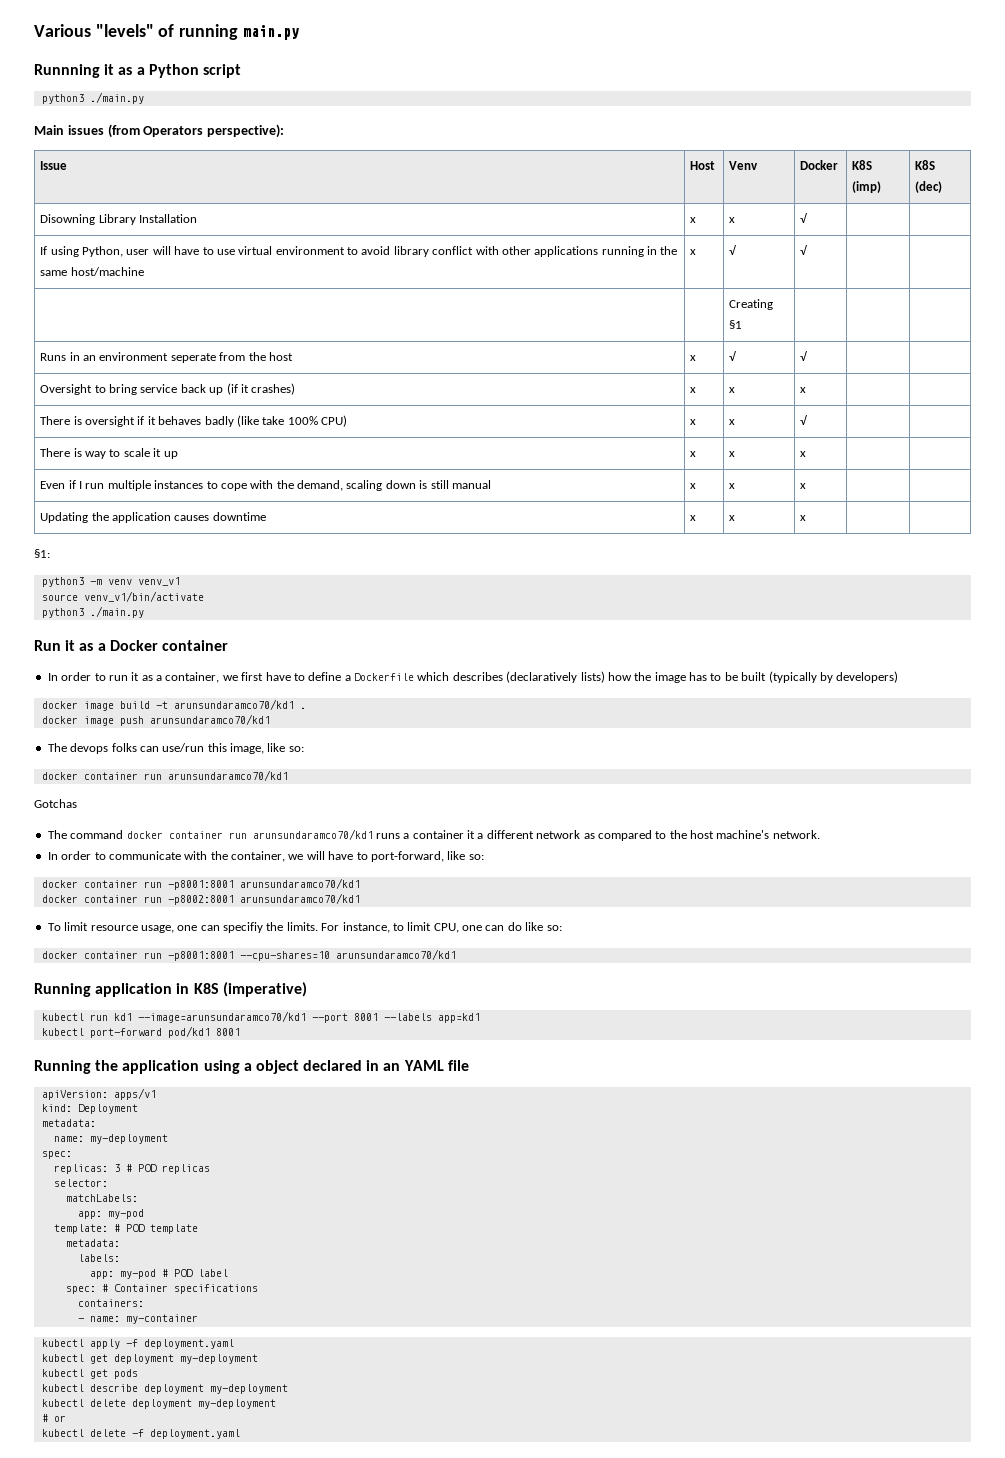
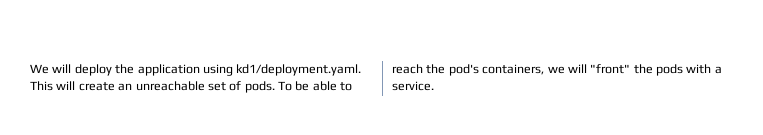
[34,24,299,40] [34,64,241,78] [41,92,144,104] [34,124,285,138] [40,161,68,170] [690,161,716,170] [729,161,759,170] [800,160,839,170] [852,160,873,170] [852,181,882,193] [915,160,936,170] [915,181,943,193] [40,214,198,225] [690,217,697,223] [729,217,736,223] [800,213,808,223] [40,246,678,257] [40,267,144,276] [690,249,697,255] [729,245,737,255] [800,245,808,255] [729,299,774,310] [729,320,743,329] [40,352,293,363] [690,355,697,361] [729,351,737,361] [800,351,808,361] [40,383,296,395] [690,387,697,393] [729,387,736,393] [800,387,807,393] [40,415,348,427] [690,419,697,425] [729,419,736,425] [800,415,808,425] [40,448,178,459] [690,451,697,457] [729,451,736,457] [800,451,807,457] [40,480,491,491] [690,483,697,489] [729,483,736,489] [800,483,807,489] [40,512,266,523] [690,515,697,521] [729,515,736,521] [800,515,807,521] [34,549,50,558] [41,577,180,587] [41,591,204,602] [41,606,144,618] [34,640,228,651] [47,671,899,683] [41,699,306,711] [41,714,270,726] [47,743,304,754] [41,770,288,781] [34,799,77,808] [47,829,820,841] [47,851,484,862] [41,878,360,890] [41,893,360,905] [47,922,562,933] [41,949,456,961] [34,982,307,997] [41,1011,480,1023] [41,1026,240,1038] [34,1060,469,1074] [41,1088,156,1100] [41,1104,138,1114] [41,1119,96,1127] [53,1134,168,1144] [41,1151,72,1159] [53,1164,210,1174] [53,1179,108,1187] [65,1194,138,1202] [77,1209,144,1219] [53,1224,198,1234] [65,1239,120,1247] [77,1254,120,1262] [89,1269,228,1279] [65,1284,258,1294] [77,1299,144,1307] [77,1314,198,1324] [41,1339,234,1349] [41,1354,258,1364] [41,1369,138,1379] [41,1384,288,1394] [41,1399,276,1409] [41,1414,66,1422] [41,1429,240,1439] Various "levels" of running main.py // Runnning it as a Python script // python3 ./main.py // Main issues (from Operators perspective): // Issue | Host | Venv | Docker | K8S (imp) | K8S (dec) // Disowning Library Installation | x | x | √ | | // If using Python, user will have to use virtual environment to avoid library conflict with other applications running in the same host/machine | x | √ | √ | | // | | Creating §1 | | | // Runs in an environment seperate from the host | x | √ | √ | | // Oversight to bring service back up (if it crashes) | x | x | x | | // There is oversight if it behaves badly (like take 100% CPU) | x | x | √ | | // There is way to scale it up | x | x | x | | // Even if I run multiple instances to cope with the demand, scaling down is still manual | x | x | x | | // Updating the application causes downtime | x | x | x | | // §1: // python3 -m venv venv_v1 // source venv_v1/bin/activate // python3 ./main.py // Run it as a Docker container // In order to run it as a container, we first have to define a Dockerfile which describes (declaratively lists) how the image has to be built (typically by developers) // docker image build -t arunsundaramco70/kd1 . // docker image push arunsundaramco70/kd1 // The devops folks can use/run this image, like so: // docker container run arunsundaramco70/kd1 // Gotchas // The command docker container run arunsundaramco70/kd1 runs a container it a different network as compared to the host machine's network. // In order to communicate with the container, we will have to port-forward, like so: // docker container run -p8001:8001 arunsundaramco70/kd1 // docker container run -p8002:8001 arunsundaramco70/kd1 // To limit resource usage, one can specifiy the limits. For instance, to limit CPU, one can do like so: // docker container run -p8001:8001 --cpu-shares=10 arunsundaramco70/kd1 // Running application in K8S (imperative) // kubectl run kd1 --image=arunsundaramco70/kd1 --port 8001 --labels app=kd1 // kubectl port-forward pod/kd1 8001 // Running the application using a object declared in an YAML file // apiVersion: apps/v1 // kind: Deployment // metadata: // name: my-deployment // spec: // replicas: 3 # POD replicas // selector: // matchLabels: // app: my-pod // template: # POD template // metadata: // labels: // app: my-pod # POD label // spec: # Container specifications // containers: // - name: my-container // kubectl apply -f deployment.yaml // kubectl get deployment my-deployment // kubectl get pods // kubectl describe deployment my-deployment // kubectl delete deployment my-deployment // # or // kubectl delete -f deployment.yaml -> [30,64,362,76] [30,81,353,93] [392,64,722,76] [392,81,434,91] We will deploy the application using kd1/deployment.yaml. This will create an unreachable set of pods. To be able to reach the pod's containers, we will "front" the pods with a service.

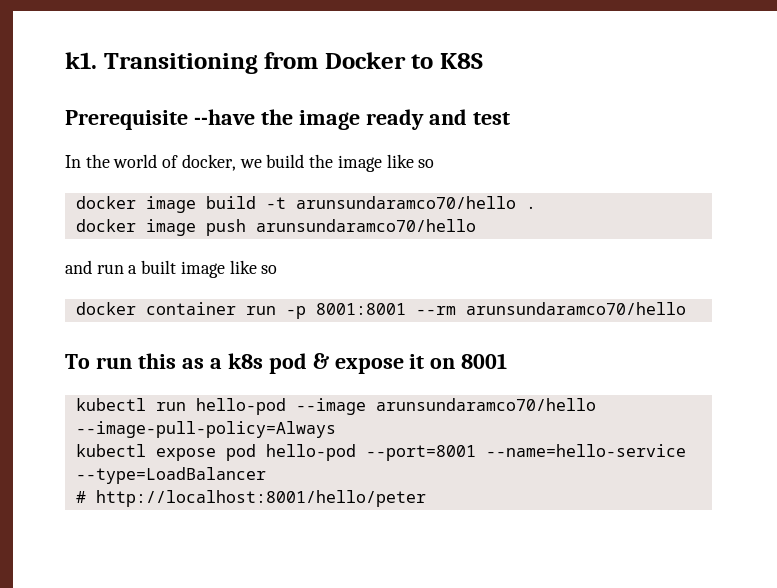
[30,64,362,76] [30,81,353,93] [392,64,722,76] [392,81,434,91] We will deploy the application using kd1/deployment.yaml. This will create an unreachable set of pods. To be able to reach the pod's containers, we will "front" the pods with a service. -> [65,52,484,74] [65,109,510,130] [65,154,435,172] [75,196,536,213] [75,219,476,236] [65,260,278,278] [75,302,686,319] [65,353,508,374] [75,398,596,415] [75,421,336,438] [75,444,686,461] [75,467,266,484] [75,490,426,507] k1. Transitioning from Docker to K8S // Prerequisite --have the image ready and test // In the world of docker, we build the image like so // docker image build -t arunsundaramco70/hello . // docker image push arunsundaramco70/hello // and run a built image like so // docker container run -p 8001:8001 --rm arunsundaramco70/hello // To run this as a k8s pod & expose it on 8001 // kubectl run hello-pod --image arunsundaramco70/hello --image-pull-policy=Always // kubectl expose pod hello-pod --port=8001 --name=hello-service --type=LoadBalancer // # http://localhost:8001/hello/peter

